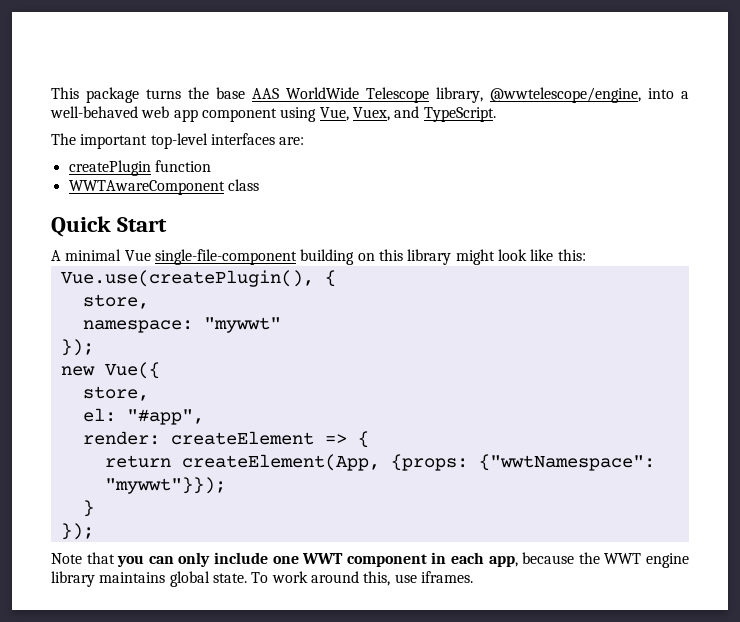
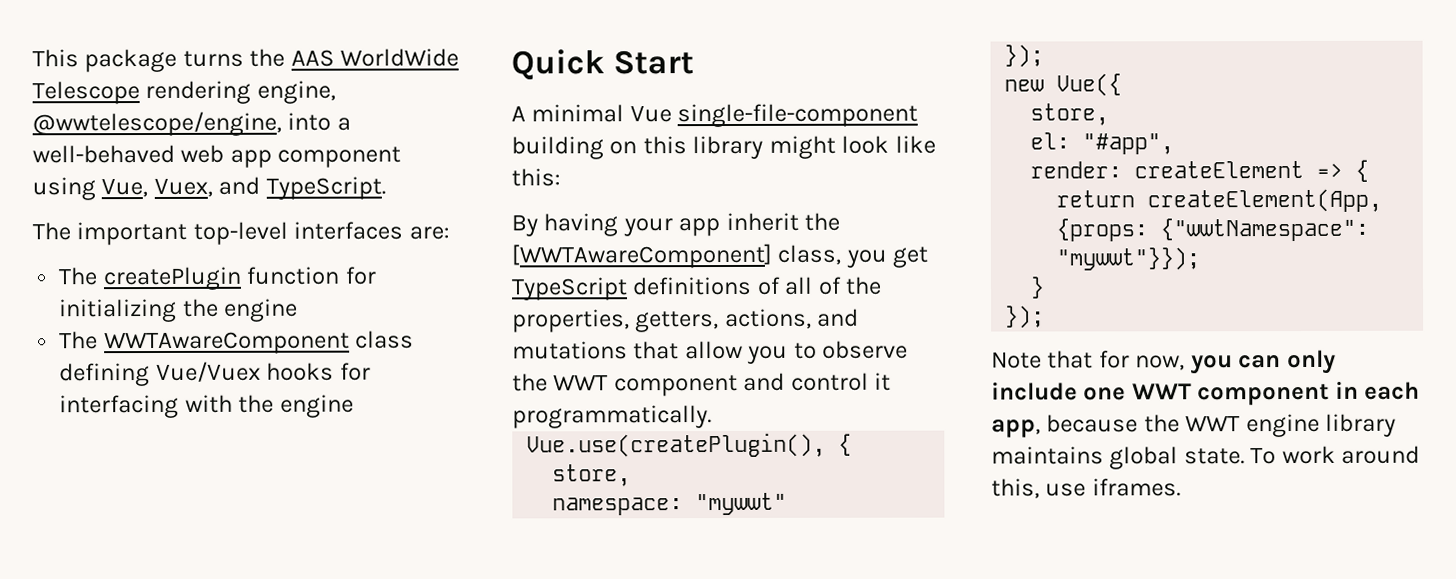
[216,87,245,99] base -> (286, 57) none
[436,87,483,103] library, -> [145,80,336,105] rendering engine,
(305, 141) none -> [58,267,98,286] The
[68,179,259,195] // WWTAwareComponent class -> [344,266,376,285] [59,298,299,323] [59,330,415,355] [59,361,371,387] [59,394,354,419] for initializing the engine // The WWTAwareComponent class defining Vue/Vuex hooks for interfacing with the engine
(586, 255) none -> [511,212,841,237] [511,243,929,269] [511,276,883,301] [512,308,860,333] [512,340,909,364] [512,372,892,397] [512,405,712,429] // By having your app inherit the [WWTAwareComponent] class, you get TypeScript definitions of all of the properties, getters, actions, and mutations that allow you to observe the WWT component and control it programmatically.
(115, 558) none -> [1098,350,1186,371] for now,

